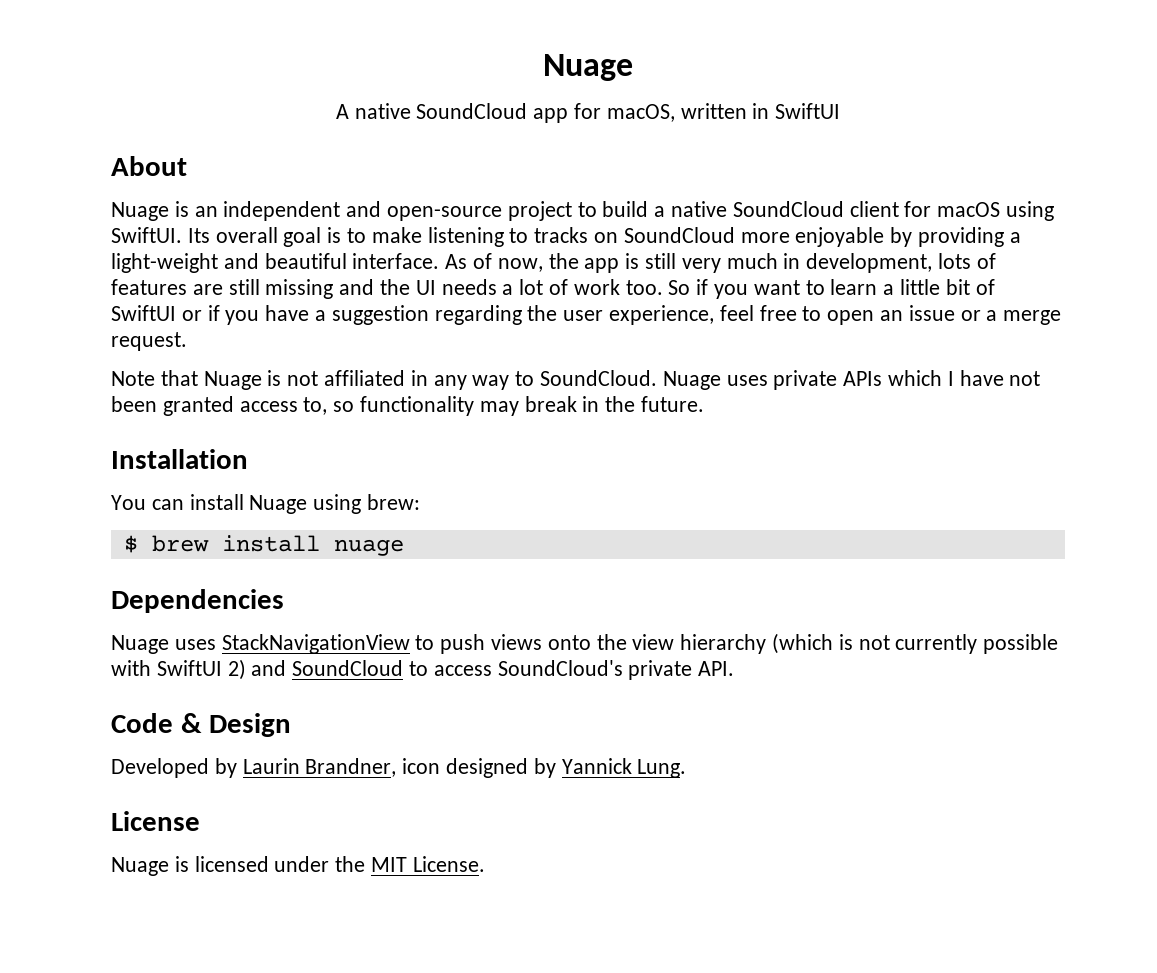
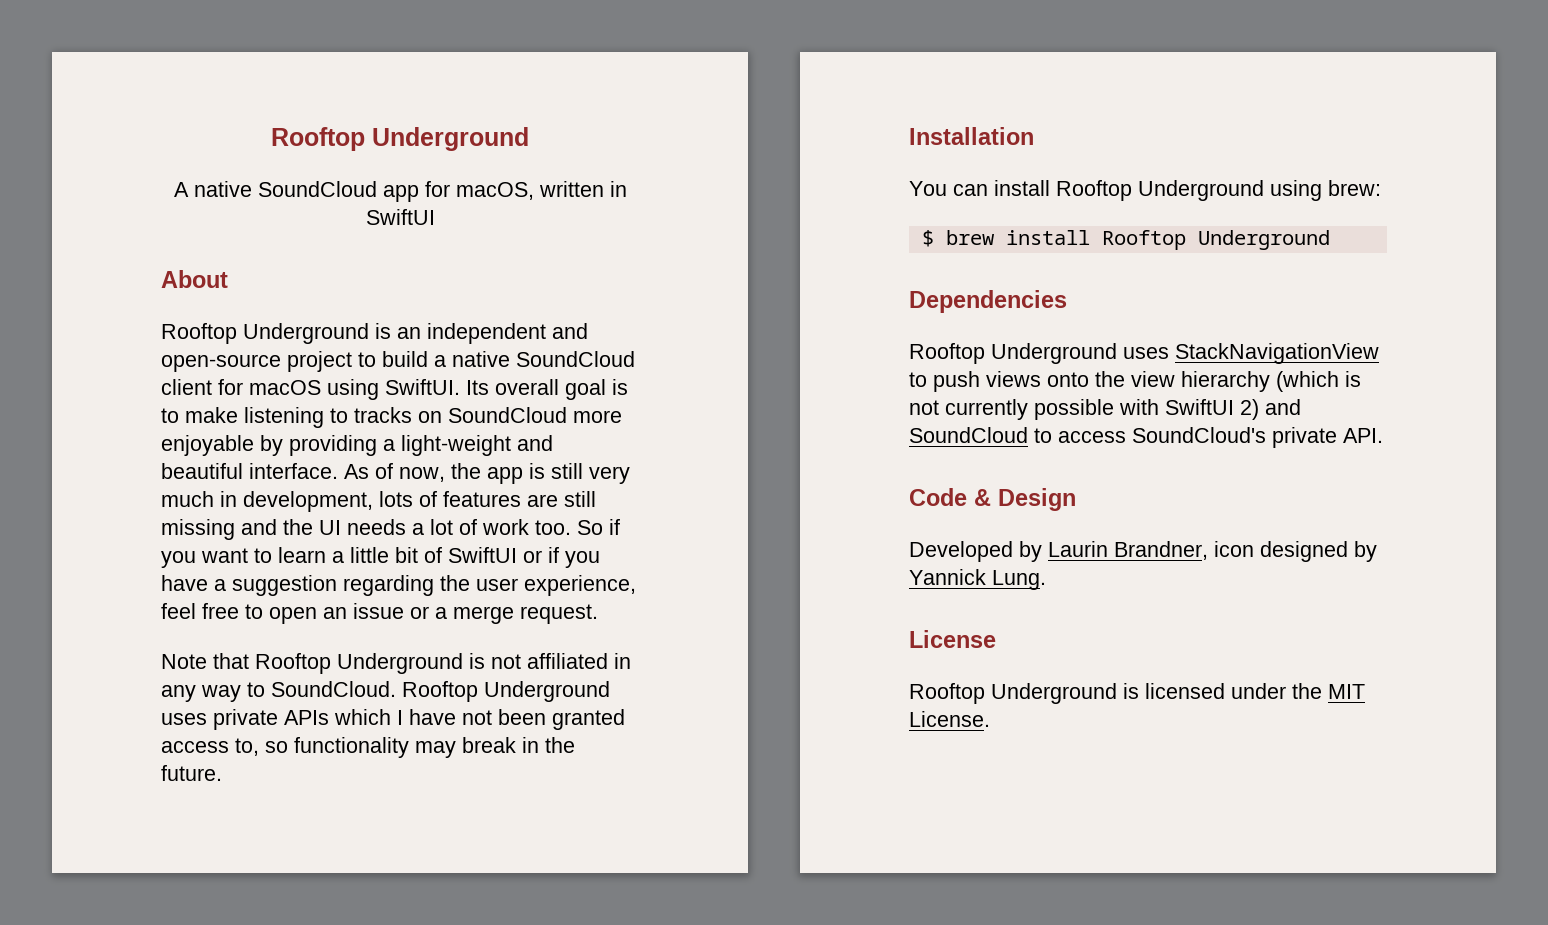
[543,54,633,81] Nuage -> [271,127,529,151] Rooftop Underground
[111,202,169,221] Nuage -> [161,323,369,344] Rooftop Underground
[203,371,262,390] Nuage -> [255,653,463,674] Rooftop Underground
[662,371,721,390] Nuage -> [402,681,610,702] Rooftop Underground
[249,495,308,514] Nuage -> [1056,180,1264,201] Rooftop Underground
[333,539,404,556] nuage -> [1101,230,1330,250] Rooftop Underground
[111,635,169,654] Nuage -> [909,343,1117,364] Rooftop Underground
[111,857,169,876] Nuage -> [909,683,1117,704] Rooftop Underground

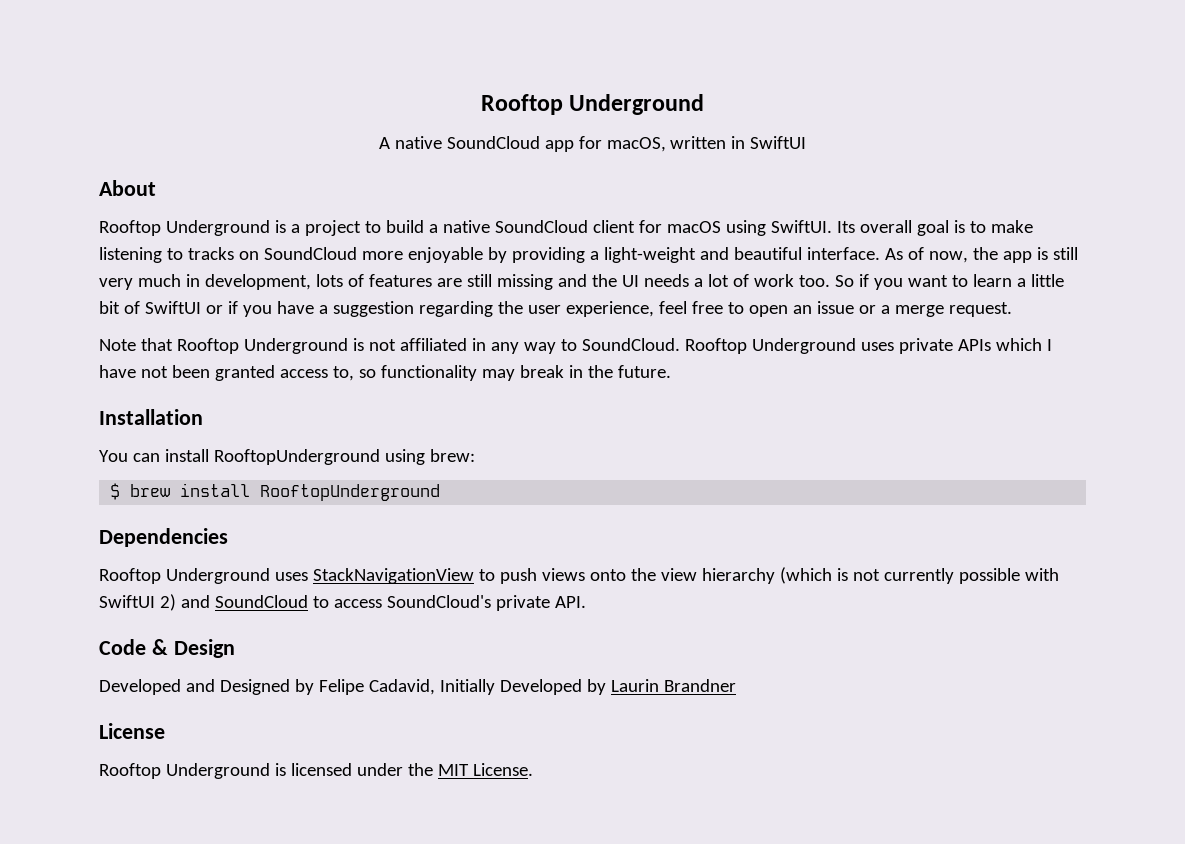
[397,323,588,344] [161,354,281,372] an independent and open-source -> [290,224,300,233] a
[1056,180,1264,201] Rooftop Underground -> [213,449,380,465] RooftopUnderground
[1101,230,1330,250] Rooftop Underground -> [260,484,441,501] RooftopUnderground
[1019,541,1377,562] [909,569,1046,590] by Laurin Brandner, icon designed by Yannick Lung. -> [185,679,736,695] and Designed by Felipe Cadavid, Initially Developed by Laurin Brandner

